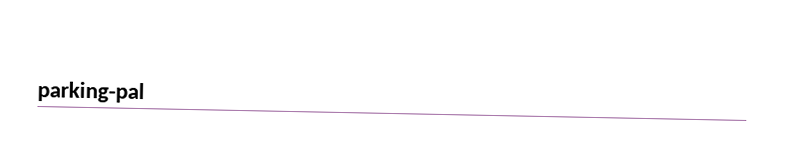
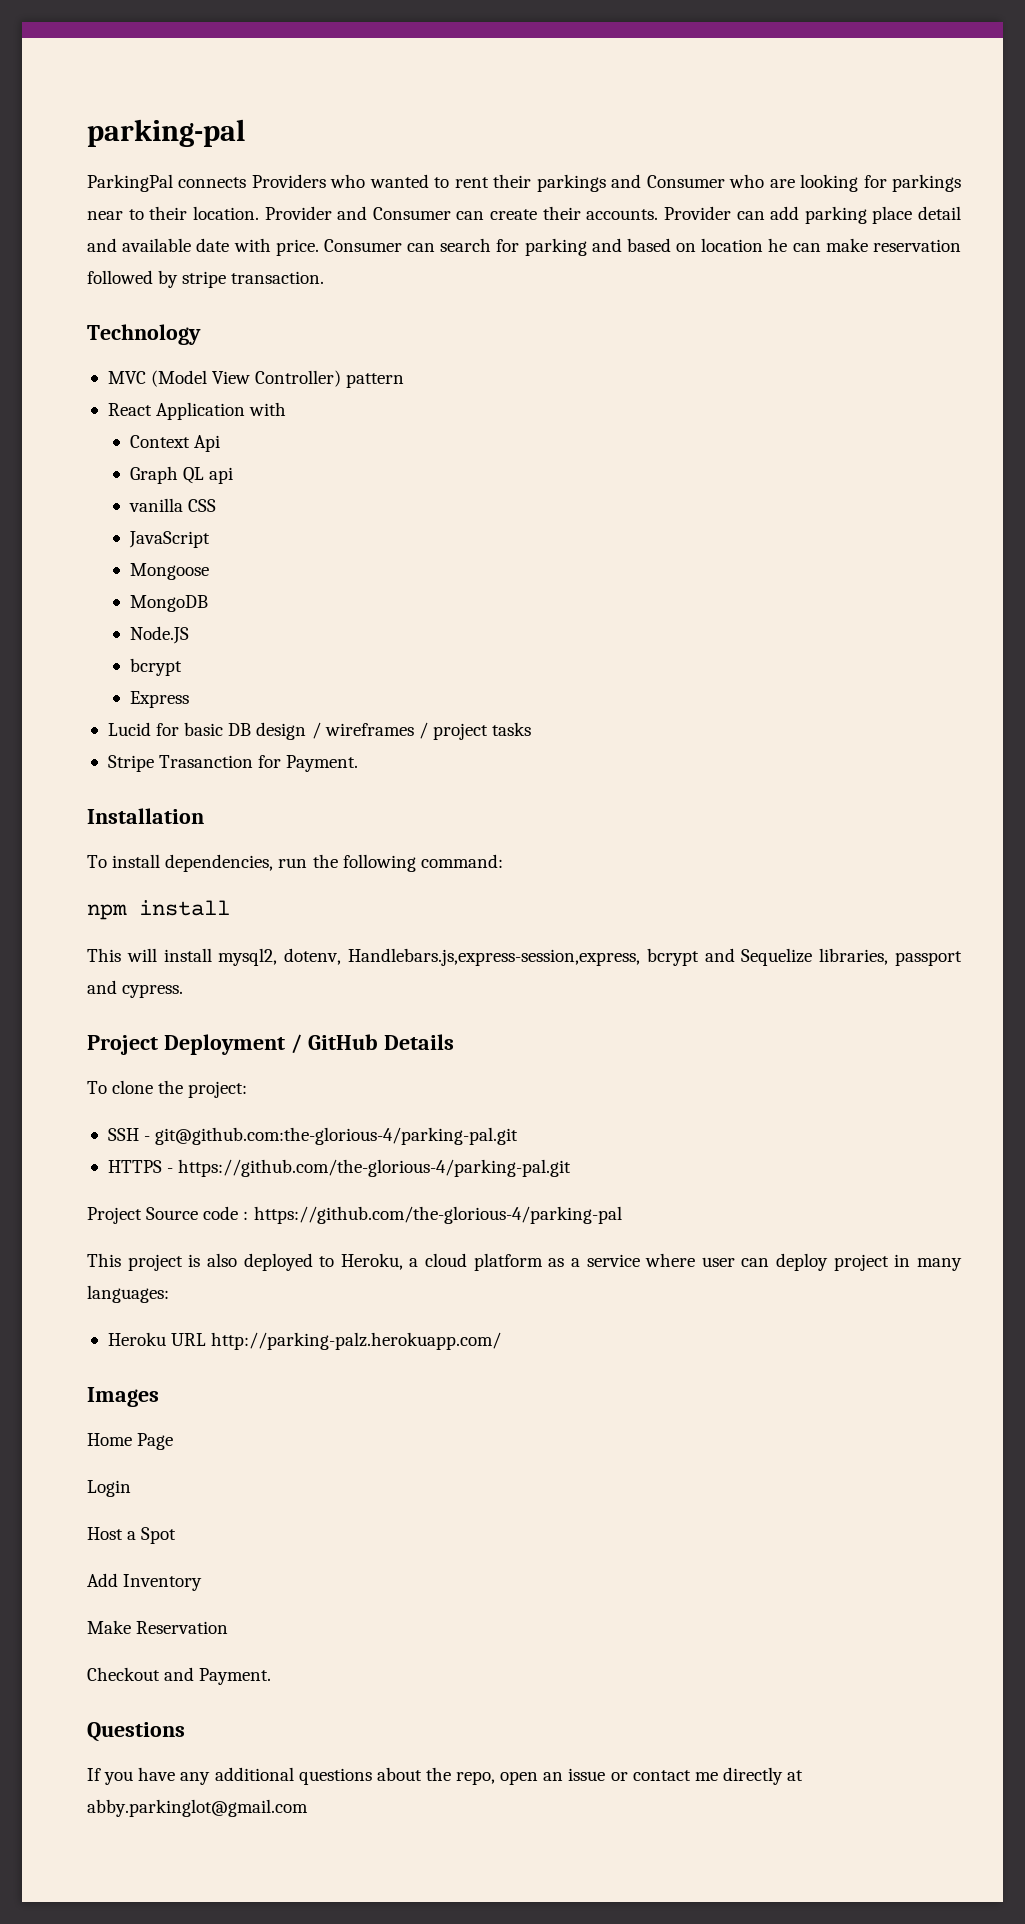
(145, 92) none -> [87,174,961,192] [87,206,961,224] [87,238,961,256] [87,270,325,288] [87,324,201,345] [107,370,405,388] [107,402,287,420] [129,435,221,452] [129,466,234,484] [128,498,217,512] [128,531,210,548] [129,563,209,580] [129,595,208,612] [129,626,189,644] [129,658,182,676] [129,691,189,708] [107,722,532,740] [107,755,359,772] [87,808,204,824] [87,854,503,872] [87,900,230,920] [87,948,962,966] [87,980,184,998] [87,1034,454,1055] [87,1080,248,1098] [107,1127,519,1145] [107,1159,572,1177] [87,1206,622,1224] [87,1253,963,1271] [87,1285,169,1303] [107,1332,502,1350] [87,1387,159,1407] [87,1433,174,1450] [87,1480,131,1497] [87,1527,177,1544] [87,1573,203,1591] [87,1620,229,1634] [87,1667,272,1685] [87,1722,185,1742] [87,1767,804,1785] [87,1799,308,1817] // ParkingPal connects Providers who wanted to rent their parkings and Consumer who are looking for parkings near to their location. Provider and Consumer can create their accounts. Provider can add parking place detail and available date with price. Consumer can search for parking and based on location he can make reservation followed by stripe transaction. // Technology // MVC (Model View Controller) pattern // React Application with // Context Api // Graph QL api // vanilla CSS // JavaScript // Mongoose // MongoDB // Node.JS // bcrypt // Express // Lucid for basic DB design / wireframes / project tasks // Stripe Trasanction for Payment. // Installation // To install dependencies, run the following command: // npm install // This will install mysql2, dotenv, Handlebars.js,express-session,express, bcrypt and Sequelize libraries, passport and cypress. // Project Deployment / GitHub Details // To clone the project: // SSH - git@github.com:the-glorious-4/parking-pal.git // HTTPS - https://github.com/the-glorious-4/parking-pal.git // Project Source code : https://github.com/the-glorious-4/parking-pal // This project is also deployed to Heroku, a cloud platform as a service where user can deploy project in many languages: // Heroku URL http://parking-palz.herokuapp.com/ // Images // Home Page // Login // Host a Spot // Add Inventory // Make Reservation // Checkout and Payment. // Questions // If you have any additional questions about the repo, open an issue or contact me directly at abby.parkinglot@gmail.com

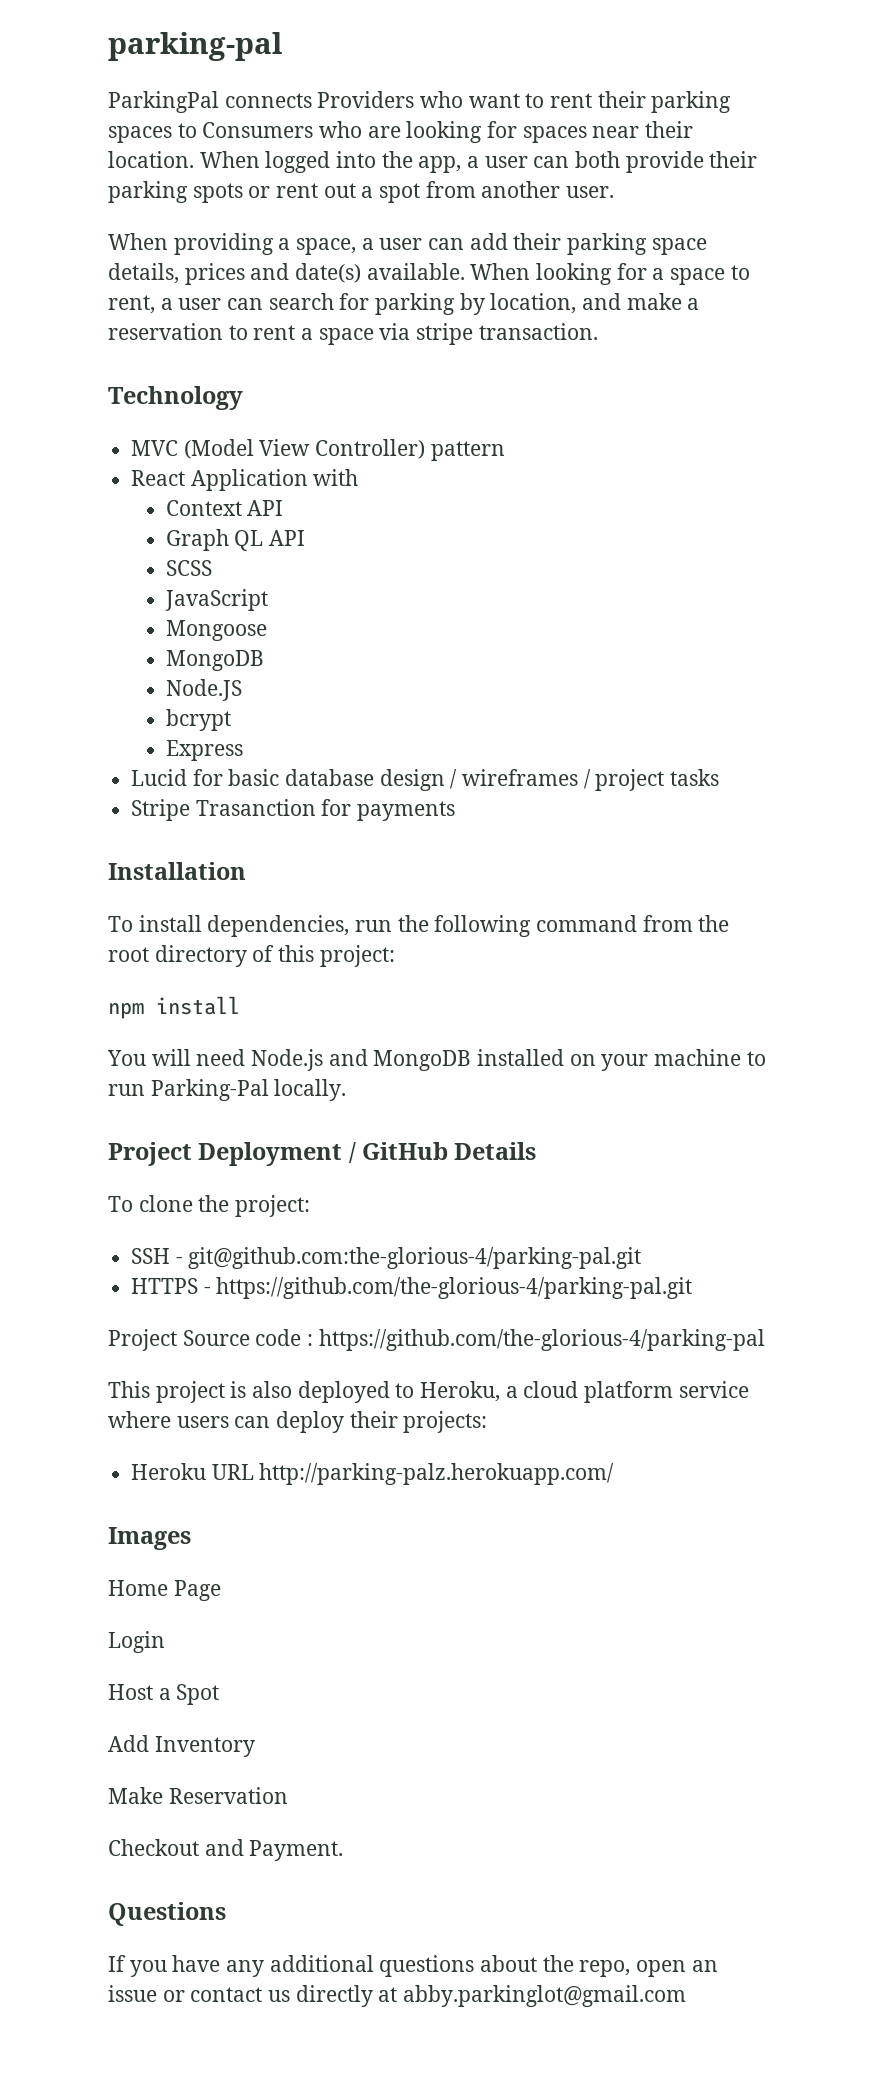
[369,174,429,188] wanted -> [468,93,520,108] want
[536,174,961,192] [87,206,961,224] [87,238,961,256] [87,270,179,288] parkings and Consumer who are looking for parkings near to their location. Provider and Consumer can create their accounts. Provider can add parking place detail and available date with price. Consumer can search for parking and based on location he can make reservation followed by -> [651,91,732,113] [108,121,694,143] [108,151,758,173] [108,181,615,203] [108,233,707,255] [108,263,750,285] [108,293,700,315] [108,323,411,345] parking spaces to Consumers who are looking for spaces near their location. When logged into the app, a user can both provide their parking spots or rent out a spot from another user. // When providing a space, a user can add their parking space details, prices and date(s) available. When looking for a space to rent, a user can search for parking by location, and make a reservation to rent a space via
[194,435,221,452] Api -> [247,500,284,516] API
[209,467,234,484] [128,498,217,512] api // vanilla CSS -> [268,530,305,546] [165,560,212,576] API // SCSS
[228,723,252,736] DB -> [285,769,375,786] database
[286,755,359,772] Payment. -> [357,801,456,821] payments
[420,854,503,868] [87,900,230,920] [87,948,962,966] [87,980,184,998] command: // npm install // This will install mysql2, dotenv, Handlebars.js,express-session,express, bcrypt and Sequelize libraries, passport and cypress. -> [536,915,730,932] [108,945,395,967] [108,996,240,1019] [107,1049,766,1071] [108,1079,347,1101] command from the root directory of this project: // npm install // You will need Node.js and MongoDB installed on your machine to run Parking-Pal locally.
[548,1258,580,1267] as a -> (674, 1392) none
[701,1257,735,1267] user -> [176,1416,229,1428] users
[833,1254,963,1271] [87,1285,169,1303] project in many languages: -> [349,1411,488,1433] their projects:
[694,1772,718,1781] me -> [268,1990,291,2002] us

